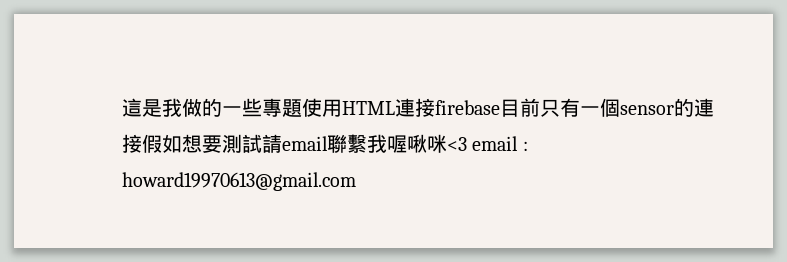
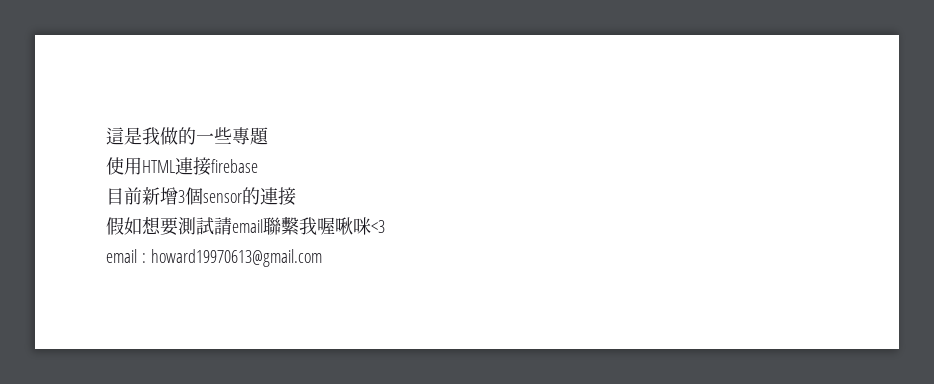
(302, 108) none -> (269, 136) //
[500,98,600,117] 目前只有一 -> [106,187,185,205] // 目前新增3
(142, 143) none -> (296, 196) //
(467, 144) none -> (385, 226) //

